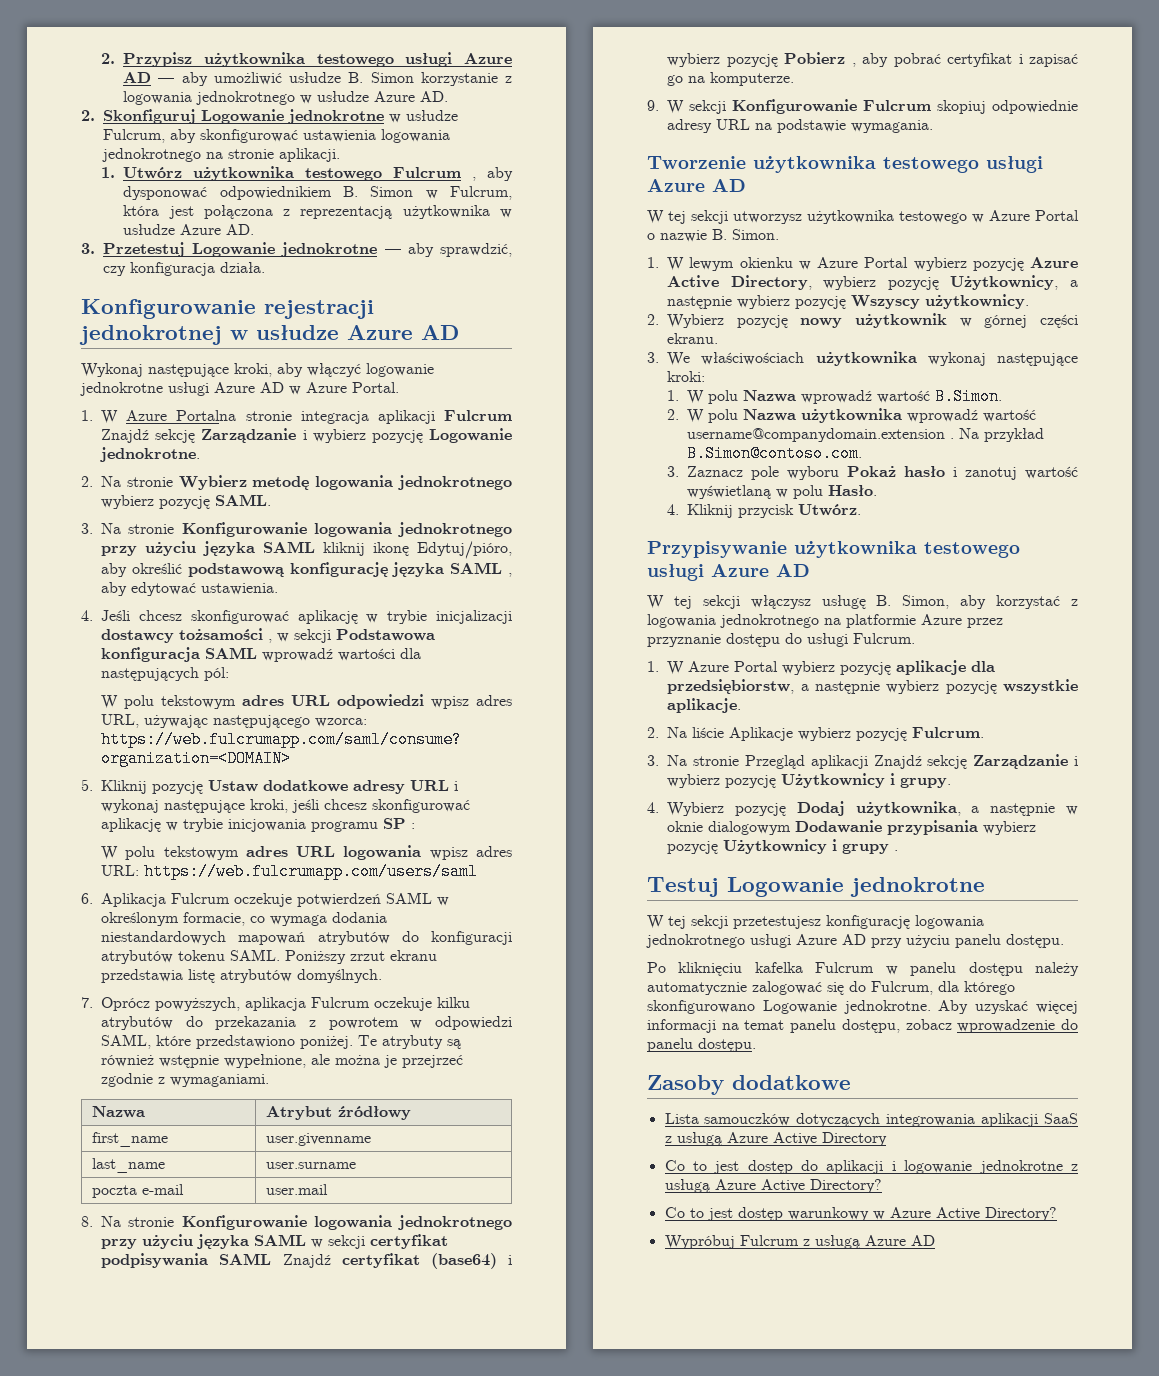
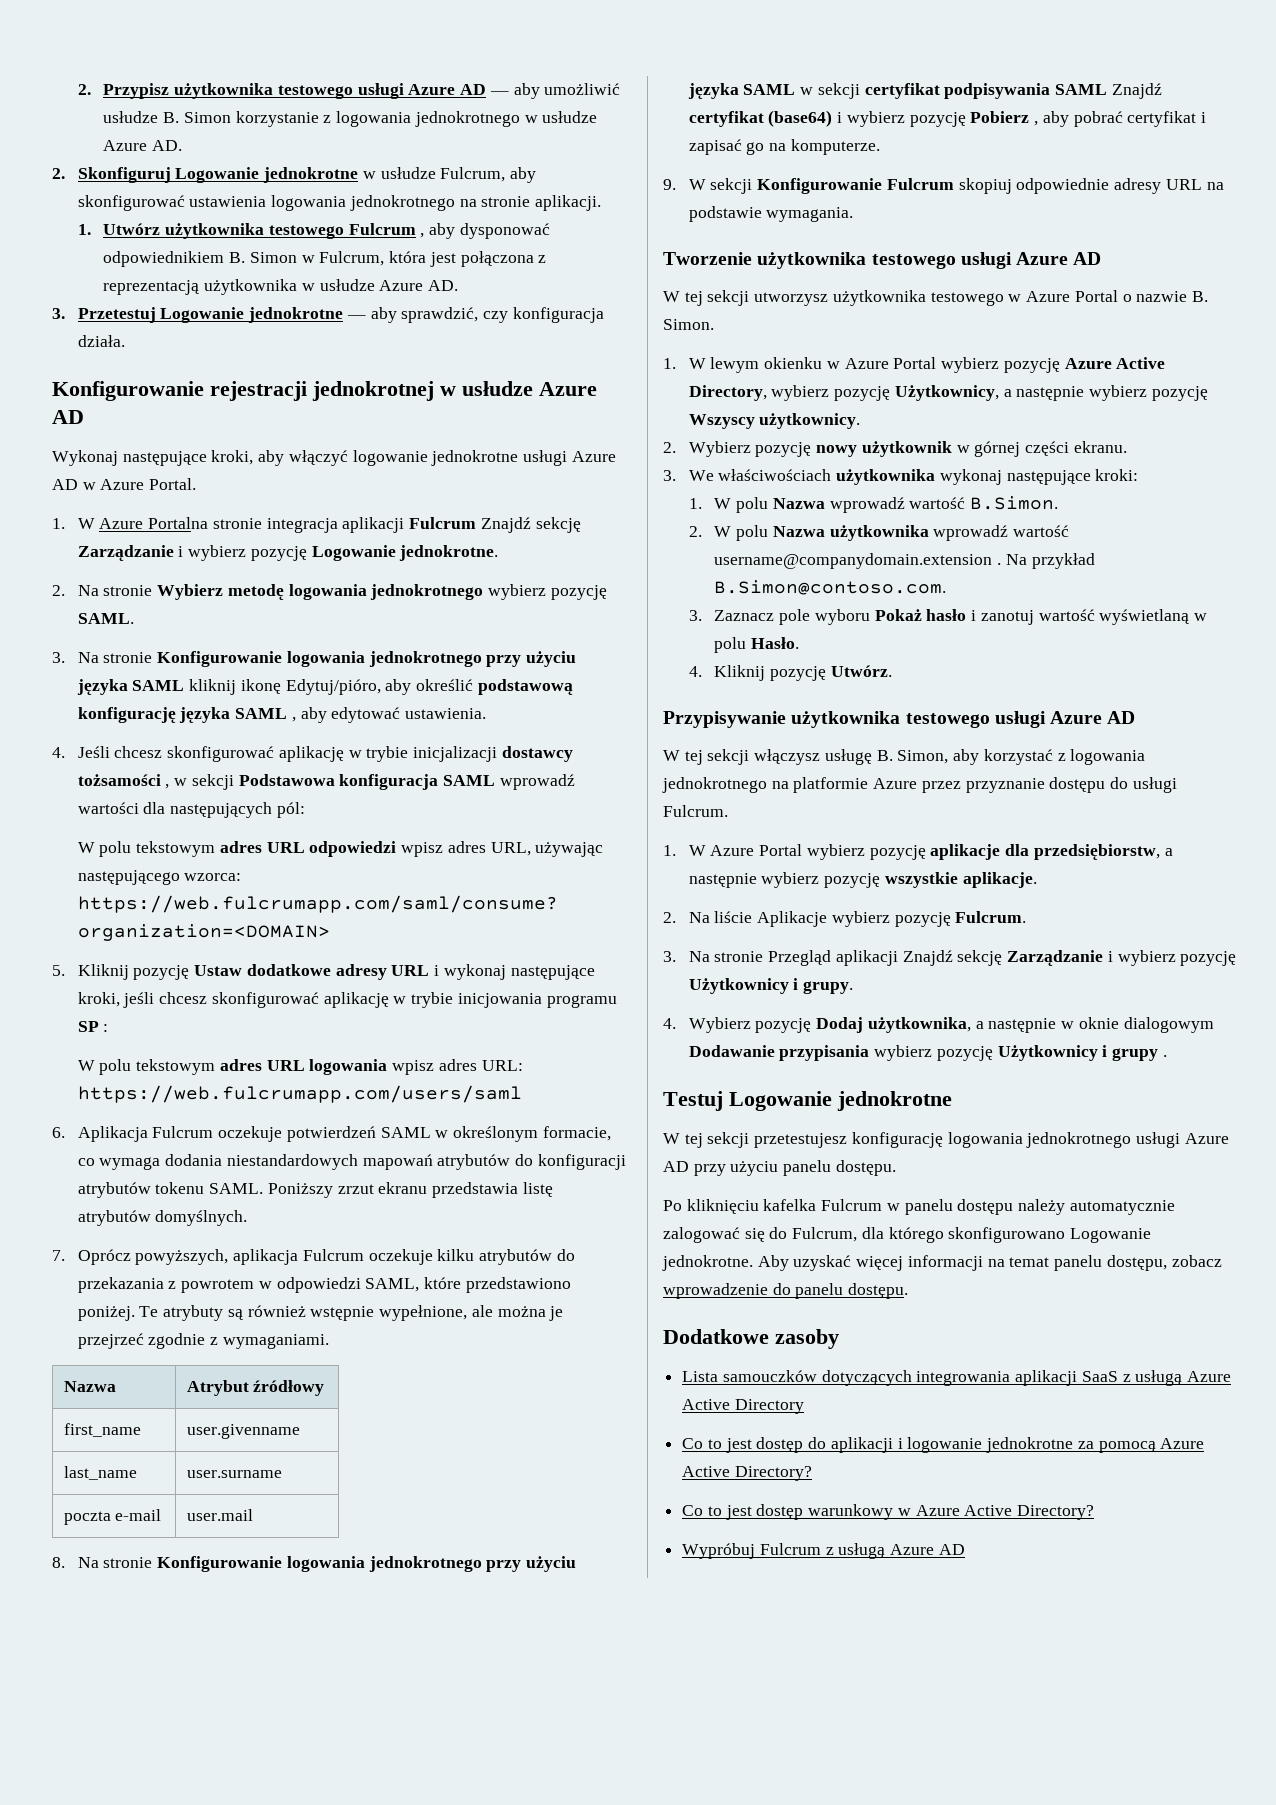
[738,504,795,518] przycisk -> [770,666,827,681] pozycję
[647,1075,851,1095] Zasoby dodatkowe -> [663,1329,839,1349] Dodatkowe zasoby
[1071,1164,1078,1171] [664,1179,710,1193] z usługą -> [1077,1441,1156,1453] za pomocą

